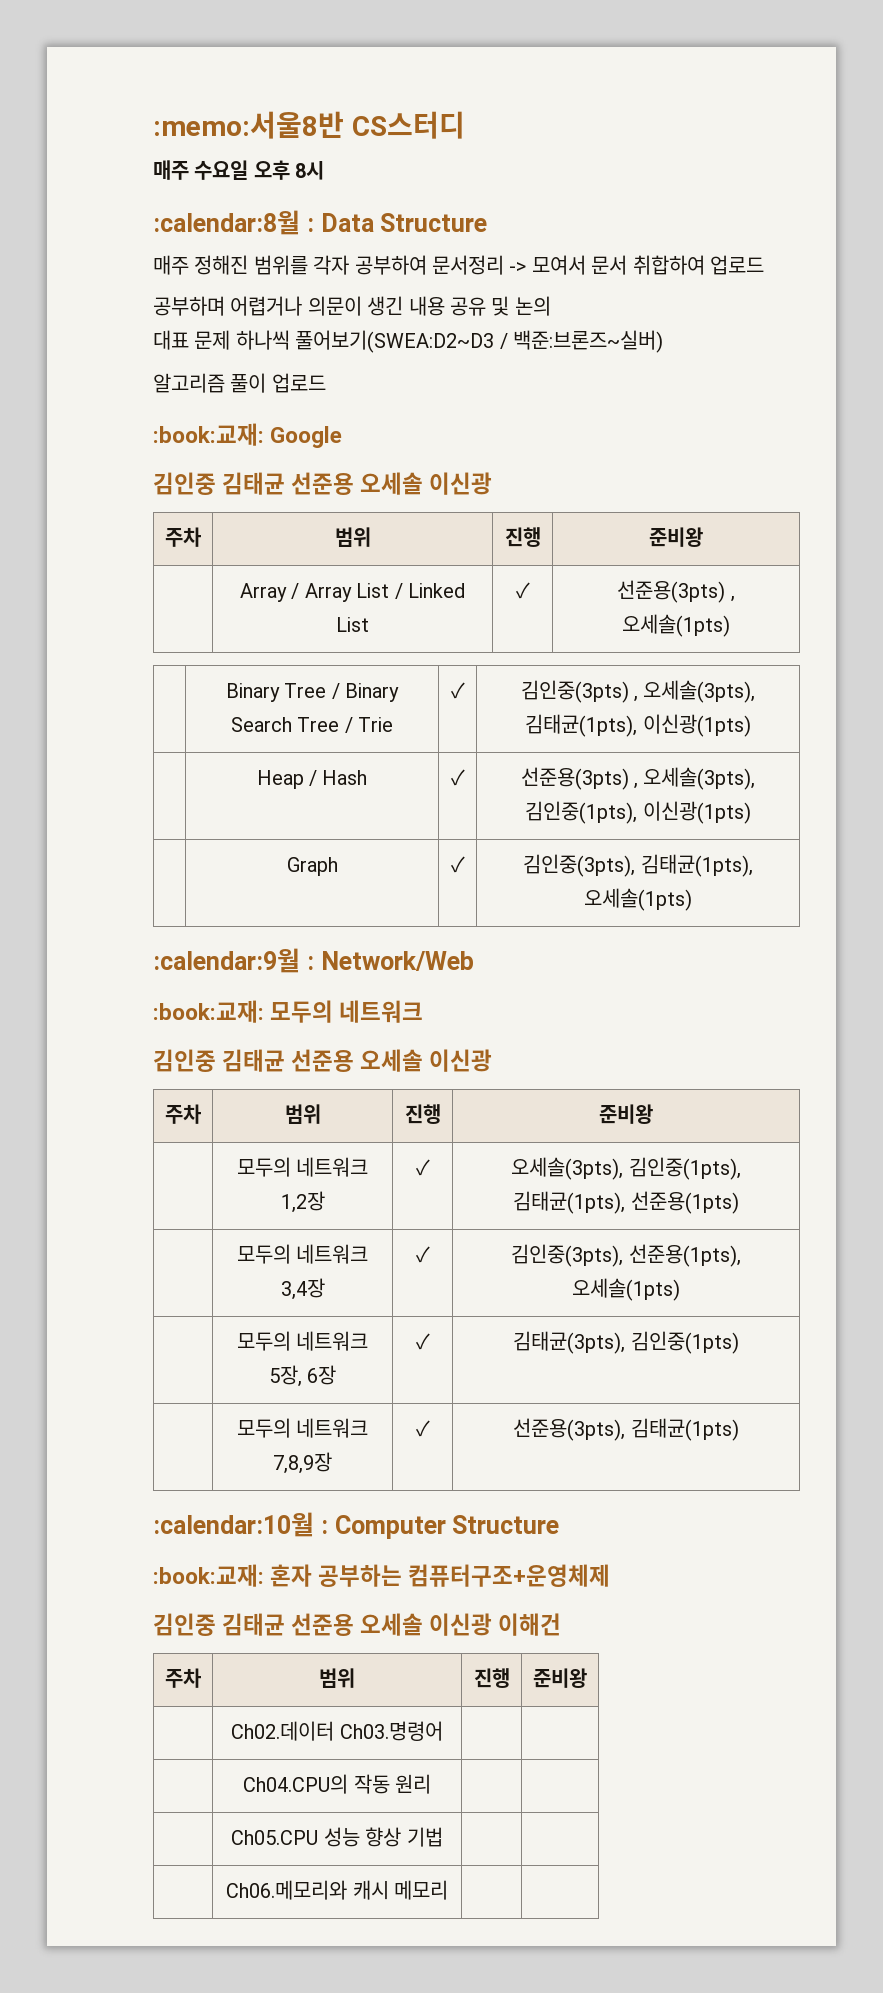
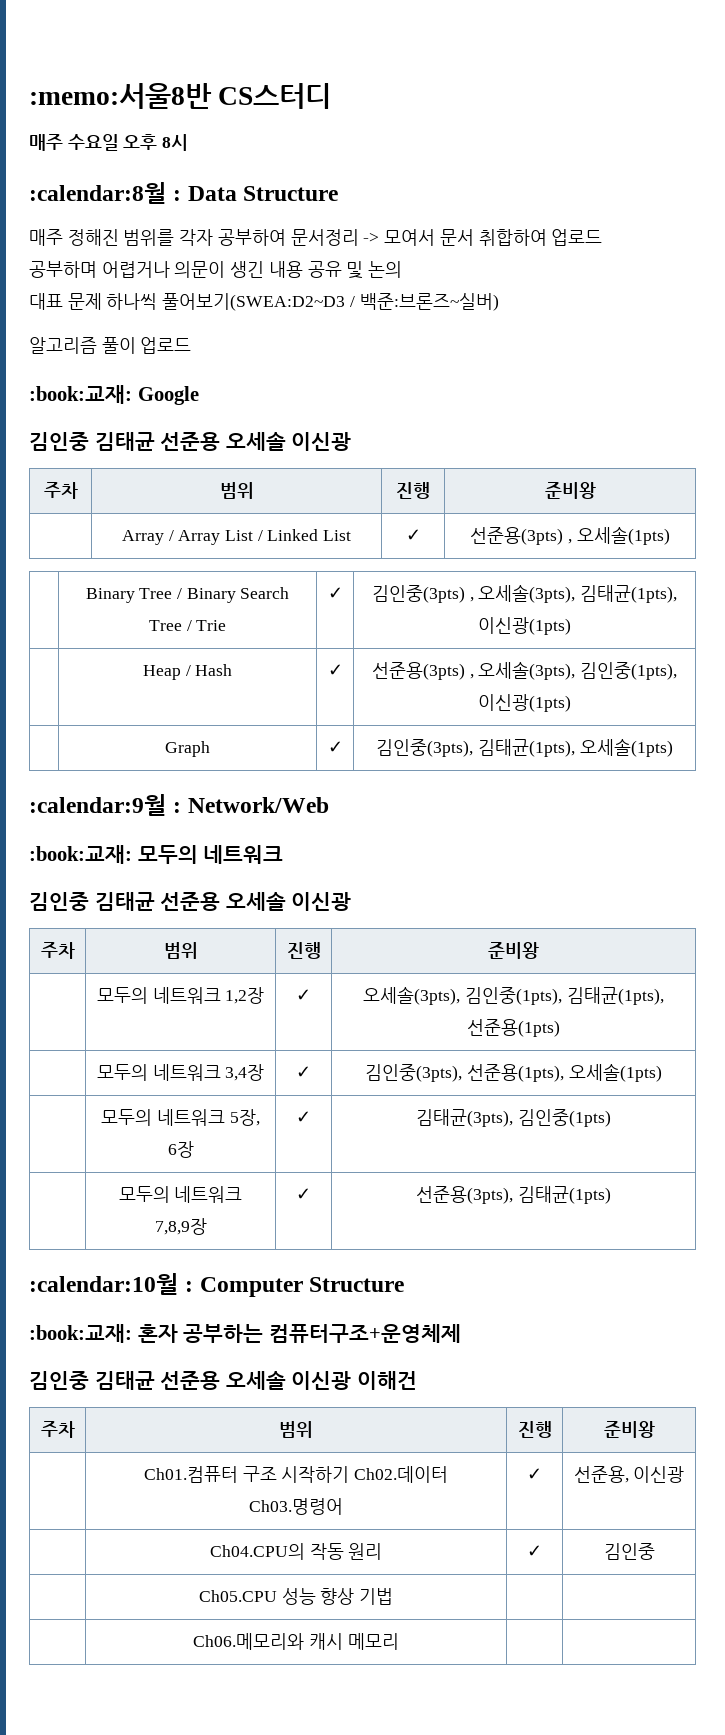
(587, 1678) none -> [143,1466,350,1483] Ch01.컴퓨터 구조 시작하기
(443, 1731) | -> [527,1468,542,1480] [573,1466,685,1483] ✓ | 선준용, 이신광
(431, 1784) | -> [527,1545,542,1557] [603,1543,655,1560] ✓ | 김인중

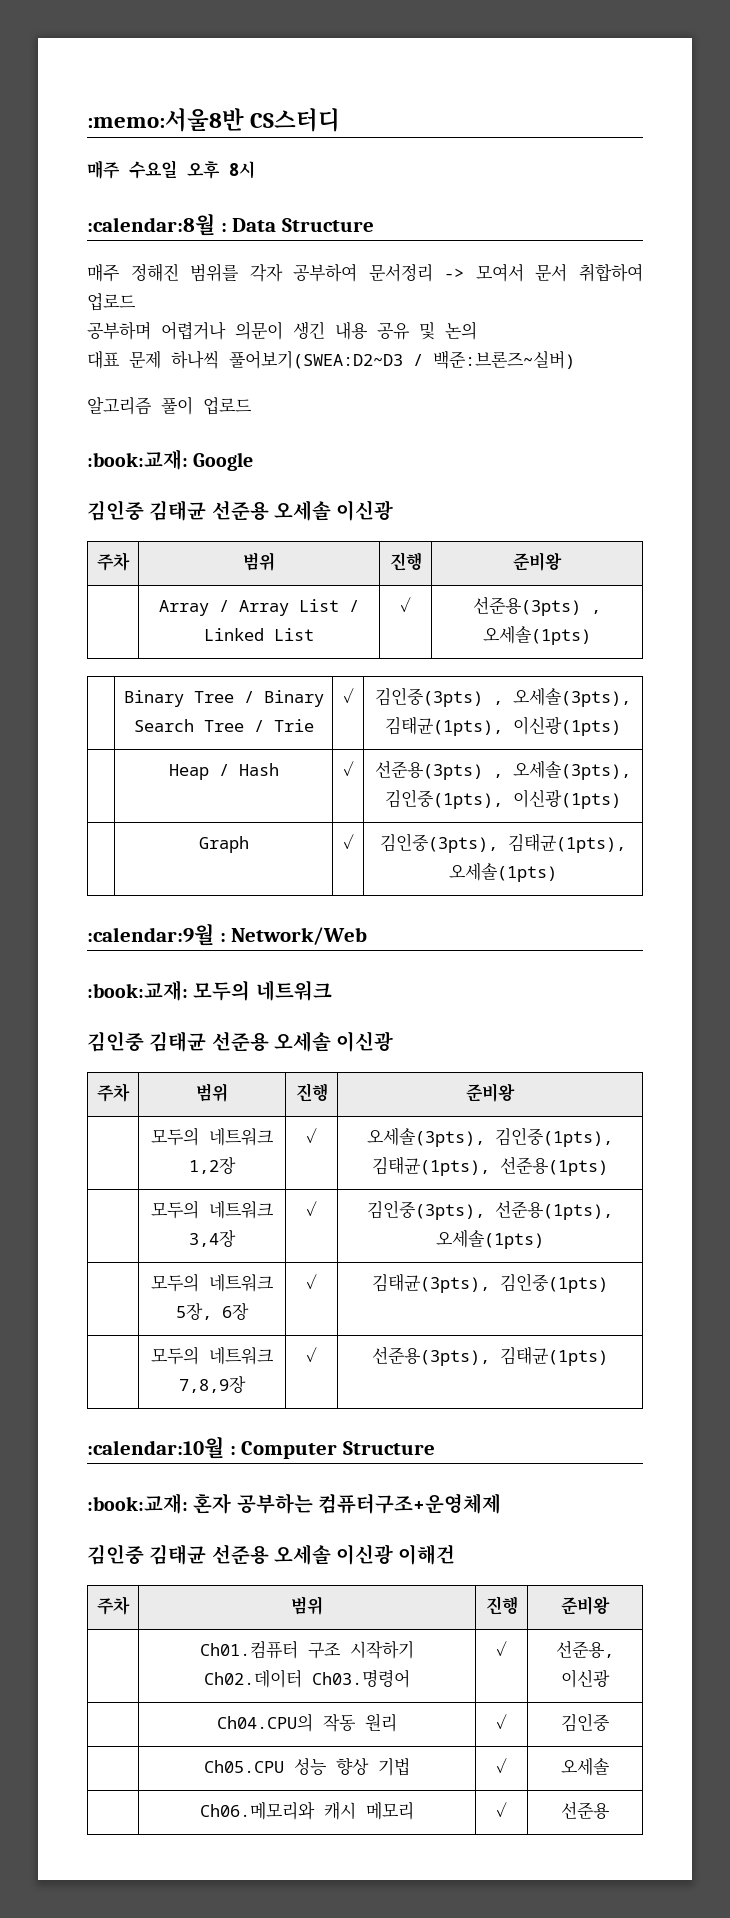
(394, 1596) | -> [496,1758,507,1773] [561,1758,610,1776] ✓ | 오세솔
(399, 1641) | -> [496,1802,507,1817] [561,1801,610,1819] ✓ | 선준용

